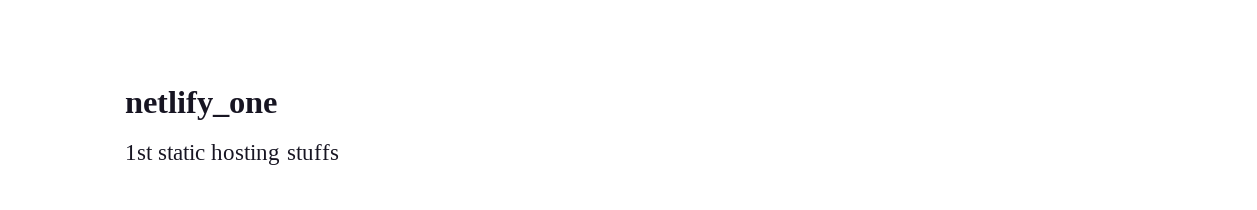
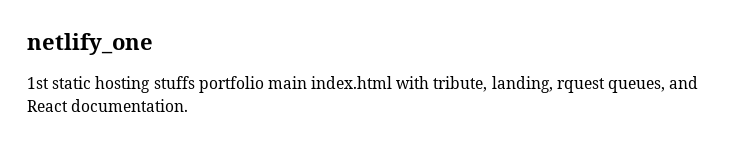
(339, 152) none -> [198,76,699,93] [27,99,189,112] portfolio main index.html with tribute, landing, rquest queues, and React documentation.

